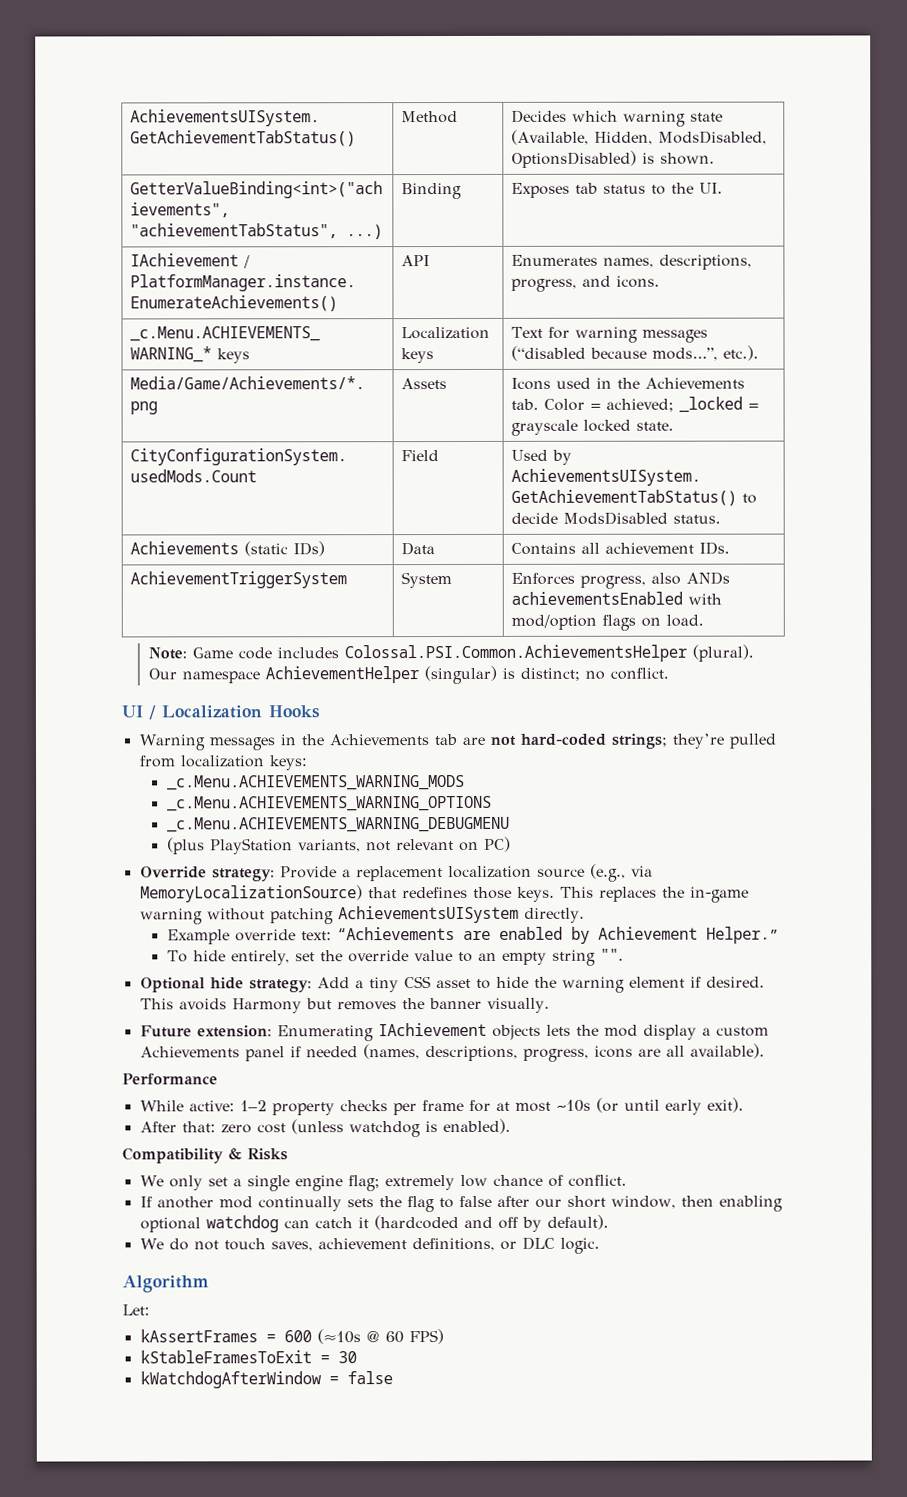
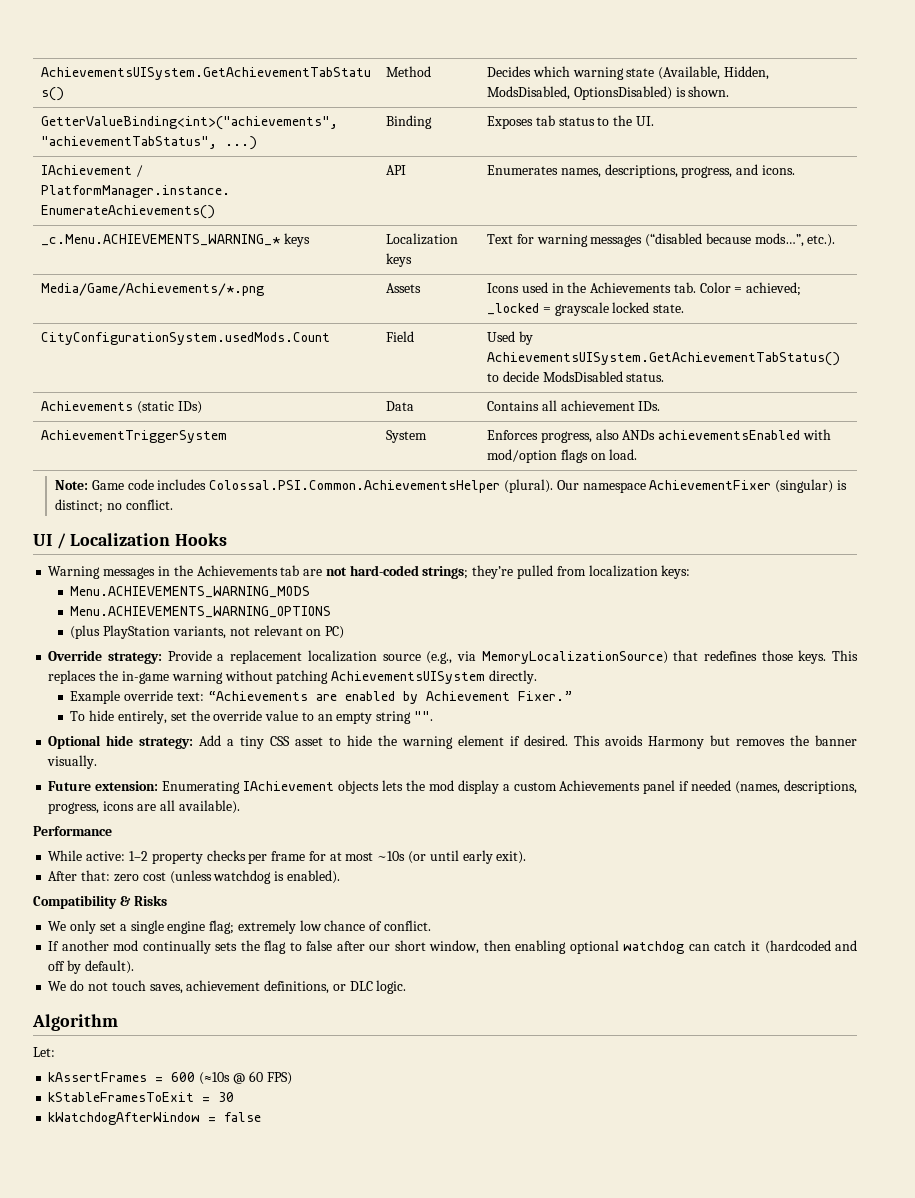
[264,666,419,684] AchievementHelper -> [649,480,772,490] AchievementFixer
[166,774,465,791] [166,795,492,812] [166,816,510,833] _c.Menu.ACHIEVEMENTS_WARNING_MODS // _c.Menu.ACHIEVEMENTS_WARNING_OPTIONS // _c.Menu.ACHIEVEMENTS_WARNING_DEBUGMENU -> [70,586,311,598] [70,606,332,618] Menu.ACHIEVEMENTS_WARNING_MODS // Menu.ACHIEVEMENTS_WARNING_OPTIONS
[705,926,779,944] Helper.” -> [517,691,573,701] Fixer.”

